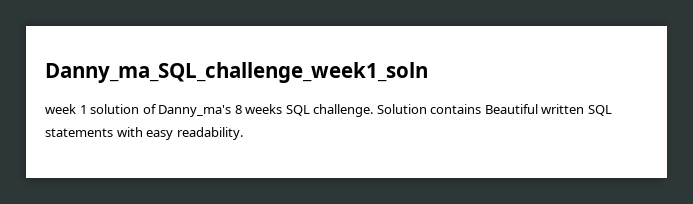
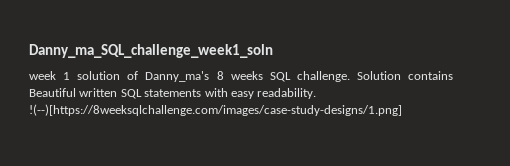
(243, 133) none -> [29,104,402,116] !(--)[https://8weeksqlchallenge.com/images/case-study-designs/1.png]

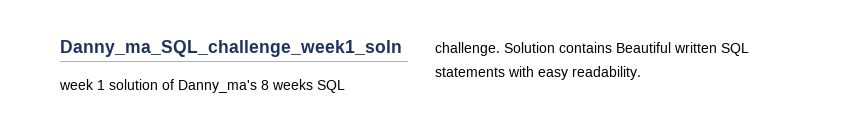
[29,104,402,116] !(--)[https://8weeksqlchallenge.com/images/case-study-designs/1.png] -> (641, 73) none

